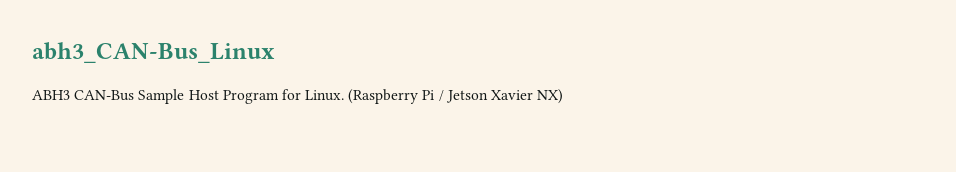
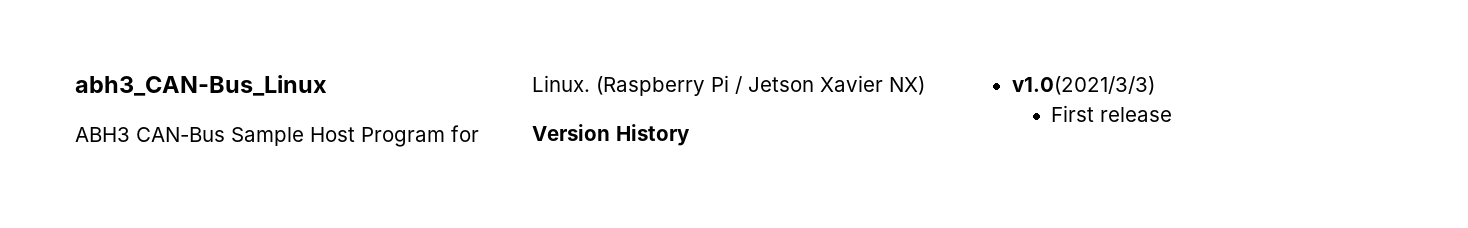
(564, 96) none -> [532,124,690,146] [1011,76,1155,95] [1051,105,1173,122] // Version History // v1.0(2021/3/3) // First release

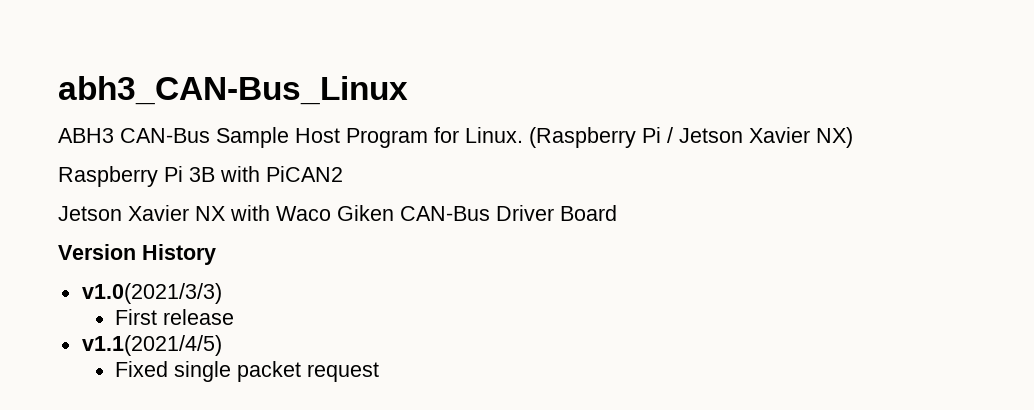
(925, 85) none -> [58,166,343,187] [58,205,617,221] // Raspberry Pi 3B with PiCAN2 // Jetson Xavier NX with Waco Giken CAN-Bus Driver Board
(1173, 114) none -> [81,335,222,356] [114,361,379,382] // v1.1(2021/4/5) // Fixed single packet request

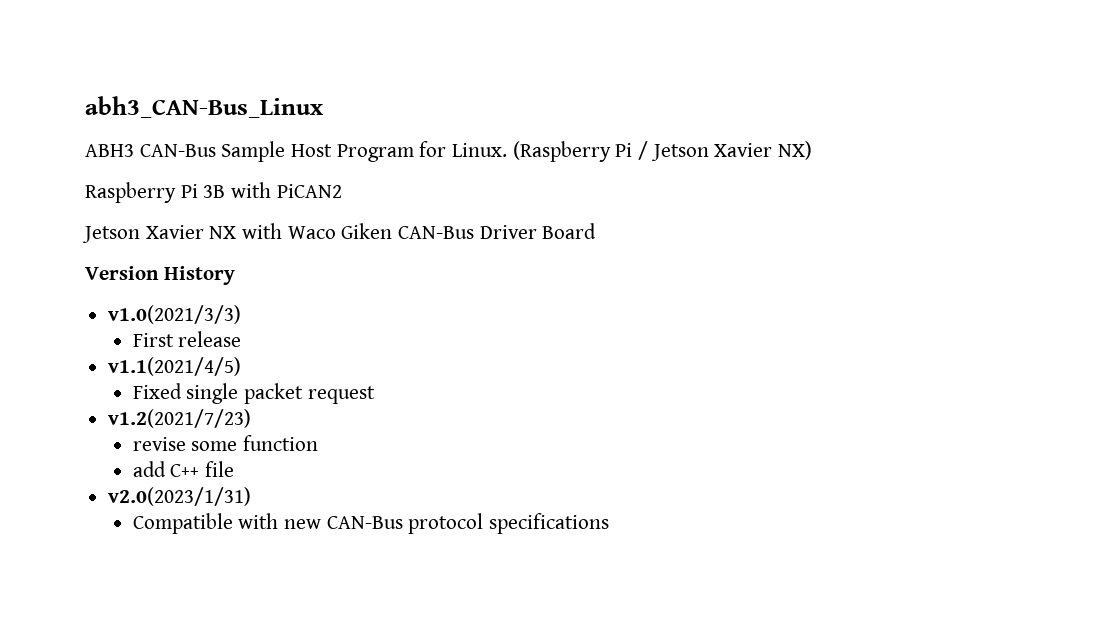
(379, 372) none -> [108,409,252,428] [132,435,319,451] [132,461,235,477] [108,487,252,506] [132,513,610,534] // v1.2(2021/7/23) // revise some function // add C++ file // v2.0(2023/1/31) // Compatible with new CAN-Bus protocol specifications

